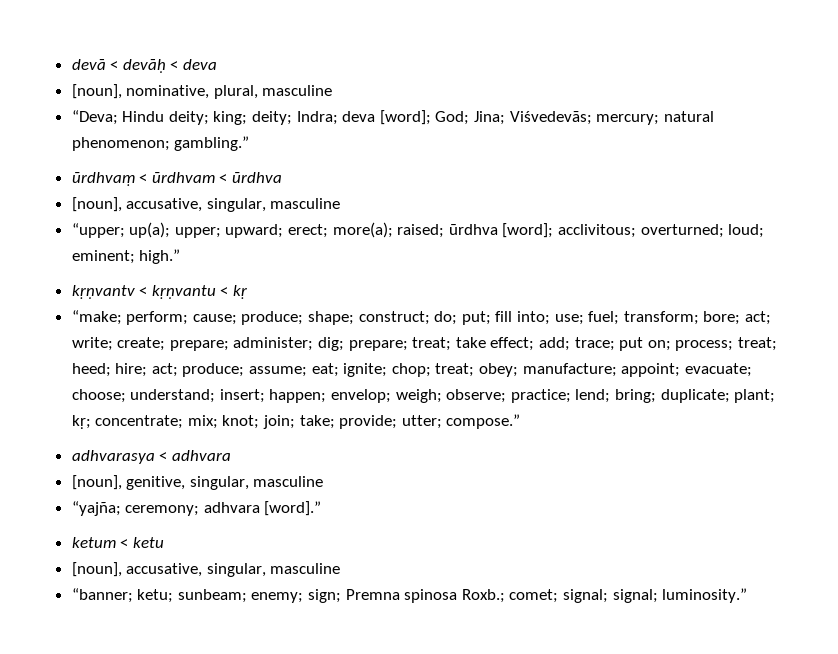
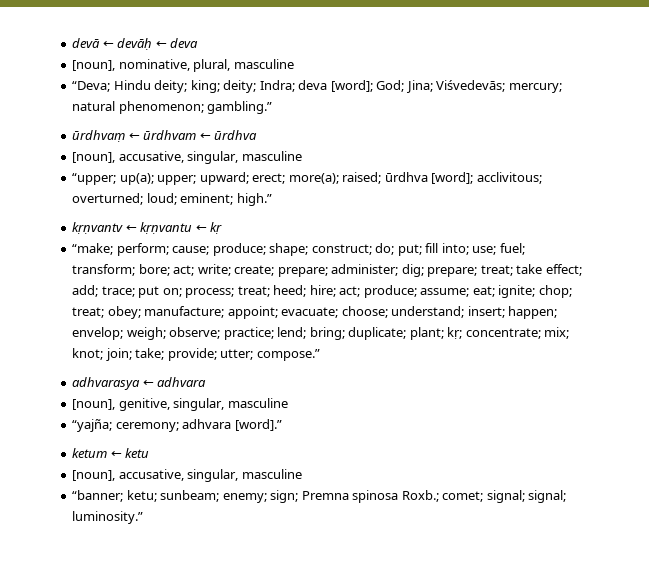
[110,59,179,73] < devāḥ < -> [102,38,167,50] ← devāḥ ←
[139,172,228,183] < ūrdhvam < -> [128,130,211,140] ← ūrdhvam ←
[139,285,229,299] < kṛṇvantu < -> [125,222,207,234] ← kṛṇvantu ←
[159,452,168,461] < -> [142,380,154,387] ←
[120,539,129,548] < -> [110,451,122,458] ←

